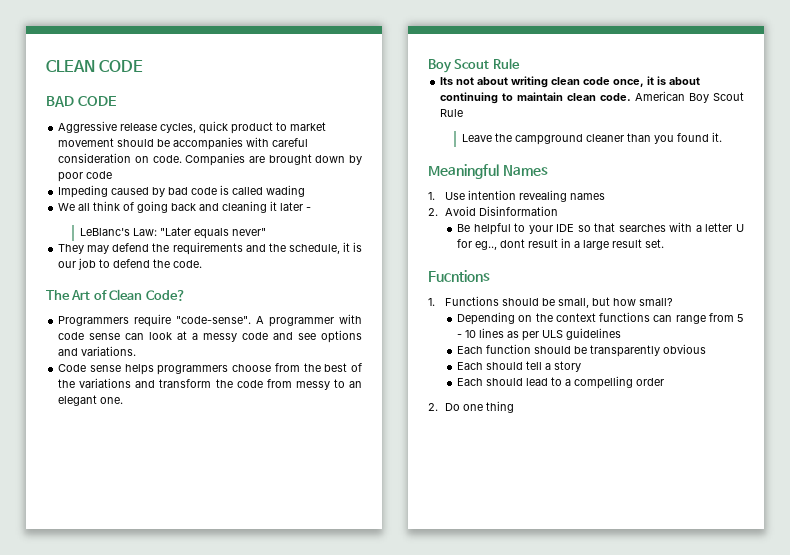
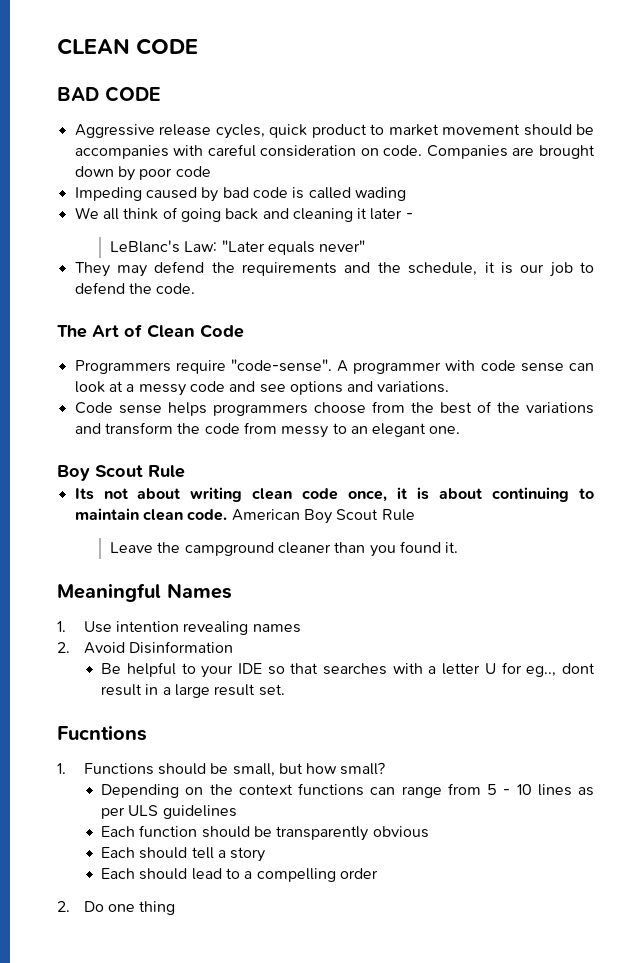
[145,290,186,301] Code? -> [200,324,244,338] Code

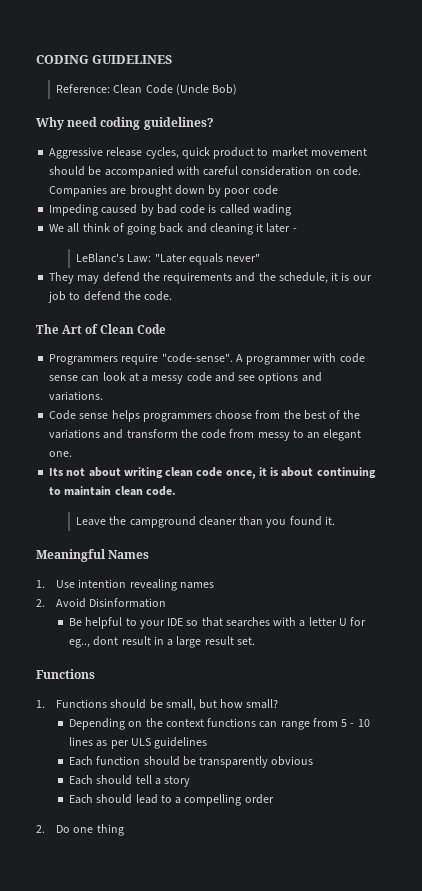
[57,38,199,55] [57,86,161,102] CLEAN CODE // BAD CODE -> [36,55,173,64] [56,84,237,95] [36,117,214,130] CODING GUIDELINES // Reference: Clean Code (Uncle Bob) // Why need coding guidelines?
[74,145,169,159] accompanies -> [104,166,174,178] accompanied
[57,465,185,481] // Boy Scout Rule -> (73, 454) none
[231,509,415,524] American Boy Scout Rule -> (176, 491) none
[57,725,147,741] Fucntions -> [36,669,95,679] Functions

